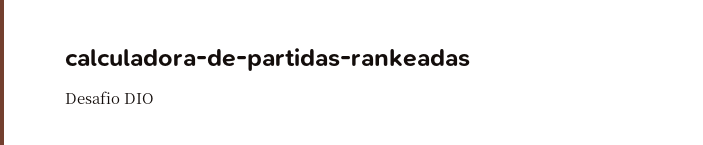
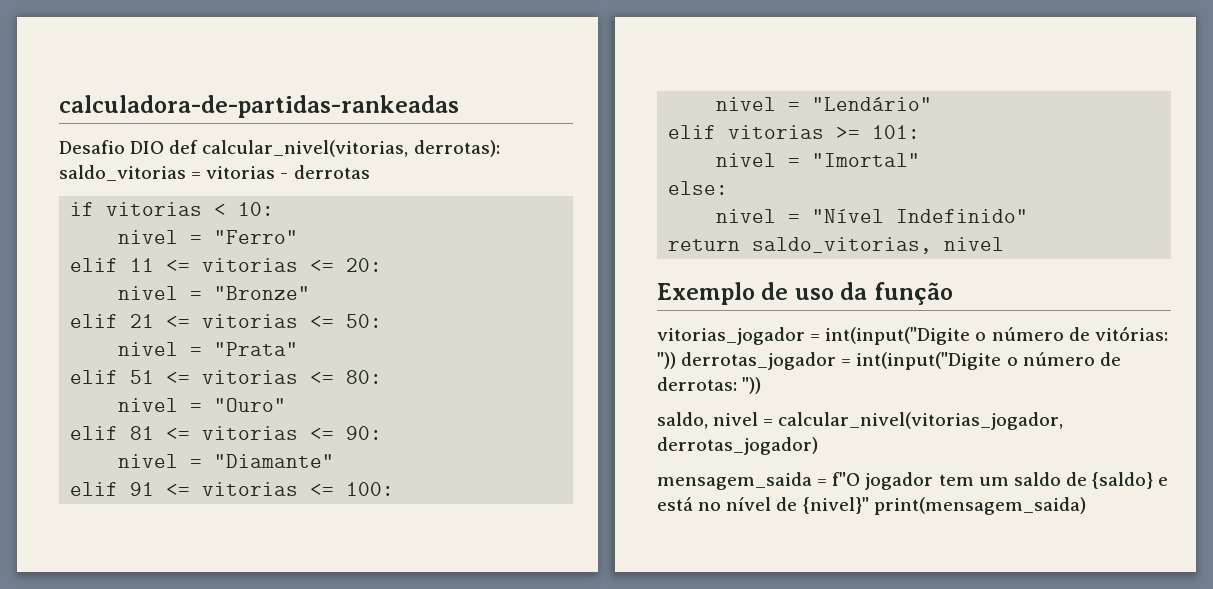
(155, 98) none -> [169,140,500,157] [59,165,370,181] [70,202,275,216] [118,230,299,244] [70,258,383,272] [118,286,311,300] [70,314,383,328] [118,342,299,356] [70,370,383,384] [118,398,287,412] [70,426,383,440] [118,454,335,468] [70,482,395,496] [716,97,933,111] [668,125,921,139] [716,153,921,167] [668,181,729,195] [716,209,1029,223] [668,237,1005,254] [657,282,953,305] [657,326,1168,345] [657,352,1121,370] [657,377,762,394] [657,412,1064,430] [657,437,818,455] [657,472,1169,490] [657,497,1086,515] def calcular_nivel(vitorias, derrotas): saldo_vitorias = vitorias - derrotas // if vitorias < 10: // nivel = "Ferro" // elif 11 <= vitorias <= 20: // nivel = "Bronze" // elif 21 <= vitorias <= 50: // nivel = "Prata" // elif 51 <= vitorias <= 80: // nivel = "Ouro" // elif 81 <= vitorias <= 90: // nivel = "Diamante" // elif 91 <= vitorias <= 100: // nivel = "Lendário" // elif vitorias >= 101: // nivel = "Imortal" // else: // nivel = "Nível Indefinido" // return saldo_vitorias, nivel // Exemplo de uso da função // vitorias_jogador = int(input("Digite o número de vitórias: ")) derrotas_jogador = int(input("Digite o número de derrotas: ")) // saldo, nivel = calcular_nivel(vitorias_jogador, derrotas_jogador) // mensagem_saida = f"O jogador tem um saldo de {saldo} e está no nível de {nivel}" print(mensagem_saida)

